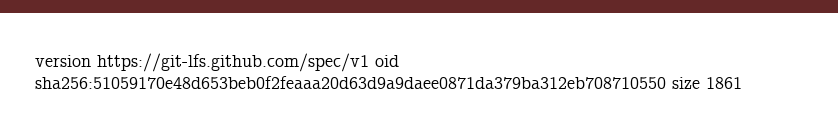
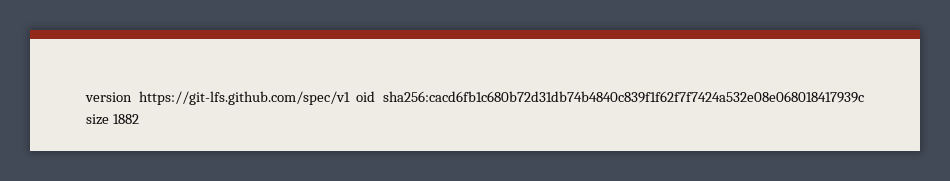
[35,76,742,89] sha256:51059170e48d653beb0f2feaaa20d63d9a9daee0871da379ba312eb708710550 size 1861 -> [383,91,864,103] [86,114,139,125] sha256:cacd6fb1c680b72d31db74b4840c839f1f62f7f7424a532e08e068018417939c size 1882

